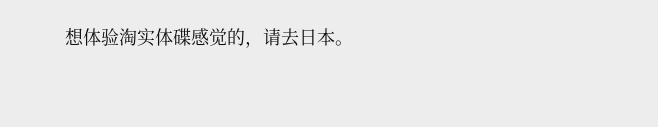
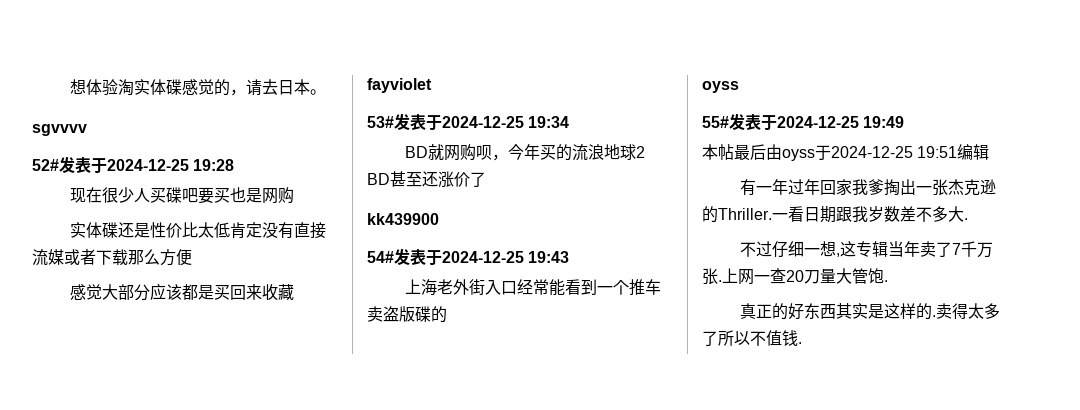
(353, 43) none -> [32,124,87,136] [32,156,235,174] [69,187,294,204] [69,222,326,239] [32,249,192,266] [69,283,294,301] [367,78,432,93] [367,113,570,131] [404,144,645,161] [367,171,486,188] [367,213,439,225] [367,248,570,266] [404,279,661,296] [367,306,447,323] [702,81,739,93] [702,113,905,131] [702,144,990,161] [739,179,996,196] [702,206,968,223] [739,241,993,258] [702,268,888,285] [739,303,1000,320] [702,330,802,346] // sgvvvv // 52#发表于2024-12-25 19:28 // 现在很少人买碟吧要买也是网购 // 实体碟还是性价比太低肯定没有直接流媒或者下载那么方便 // 感觉大部分应该都是买回来收藏 // fayviolet // 53#发表于2024-12-25 19:34 // BD就网购呗，今年买的流浪地球2 BD甚至还涨价了 // kk439900 // 54#发表于2024-12-25 19:43 // 上海老外街入口经常能看到一个推车卖盗版碟的 // oyss // 55#发表于2024-12-25 19:49 // 本帖最后由oyss于2024-12-25 19:51编辑 // 有一年过年回家我爹掏出一张杰克逊的Thriller.一看日期跟我岁数差不多大. // 不过仔细一想,这专辑当年卖了7千万张.上网一查20刀量大管饱. // 真正的好东西其实是这样的.卖得太多了所以不值钱.

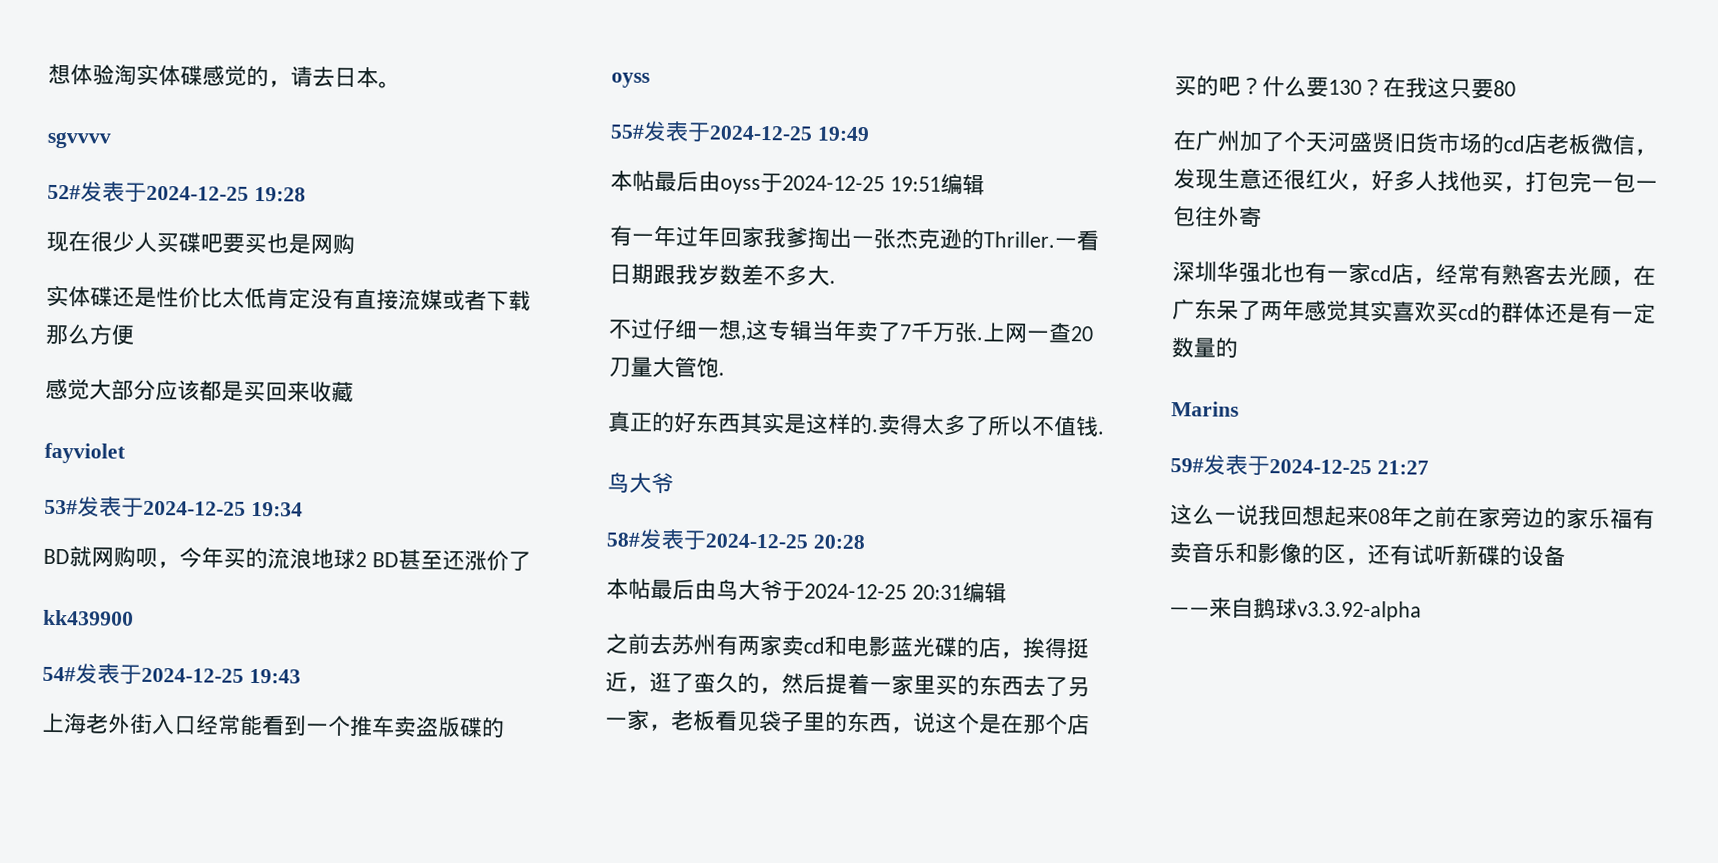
(802, 343) none -> [607,472,674,495] [606,528,865,550] [606,578,1007,604] [605,632,1089,660] [605,671,1090,698] [605,709,1090,736] [1174,75,1516,100] [1173,130,1657,156] [1173,167,1658,193] [1173,206,1262,227] [1172,261,1656,287] [1172,299,1656,325] [1171,337,1238,359] [1171,401,1239,417] [1170,454,1429,476] [1170,504,1655,530] [1169,542,1566,568] [1169,597,1422,622] // 鸟大爷 // 58#发表于2024-12-25 20:28 // 本帖最后由鸟大爷于2024-12-25 20:31编辑 // 之前去苏州有两家卖cd和电影蓝光碟的店，挨得挺近，逛了蛮久的，然后提着一家里买的东西去了另一家，老板看见袋子里的东西，说这个是在那个店买的吧？什么要130？在我这只要80 // 在广州加了个天河盛贤旧货市场的cd店老板微信，发现生意还很红火，好多人找他买，打包完一包一包往外寄 // 深圳华强北也有一家cd店，经常有熟客去光顾，在广东呆了两年感觉其实喜欢买cd的群体还是有一定数量的 // Marins // 59#发表于2024-12-25 21:27 // 这么一说我回想起来08年之前在家旁边的家乐福有卖音乐和影像的区，还有试听新碟的设备 // ——来自鹅球v3.3.92-alpha

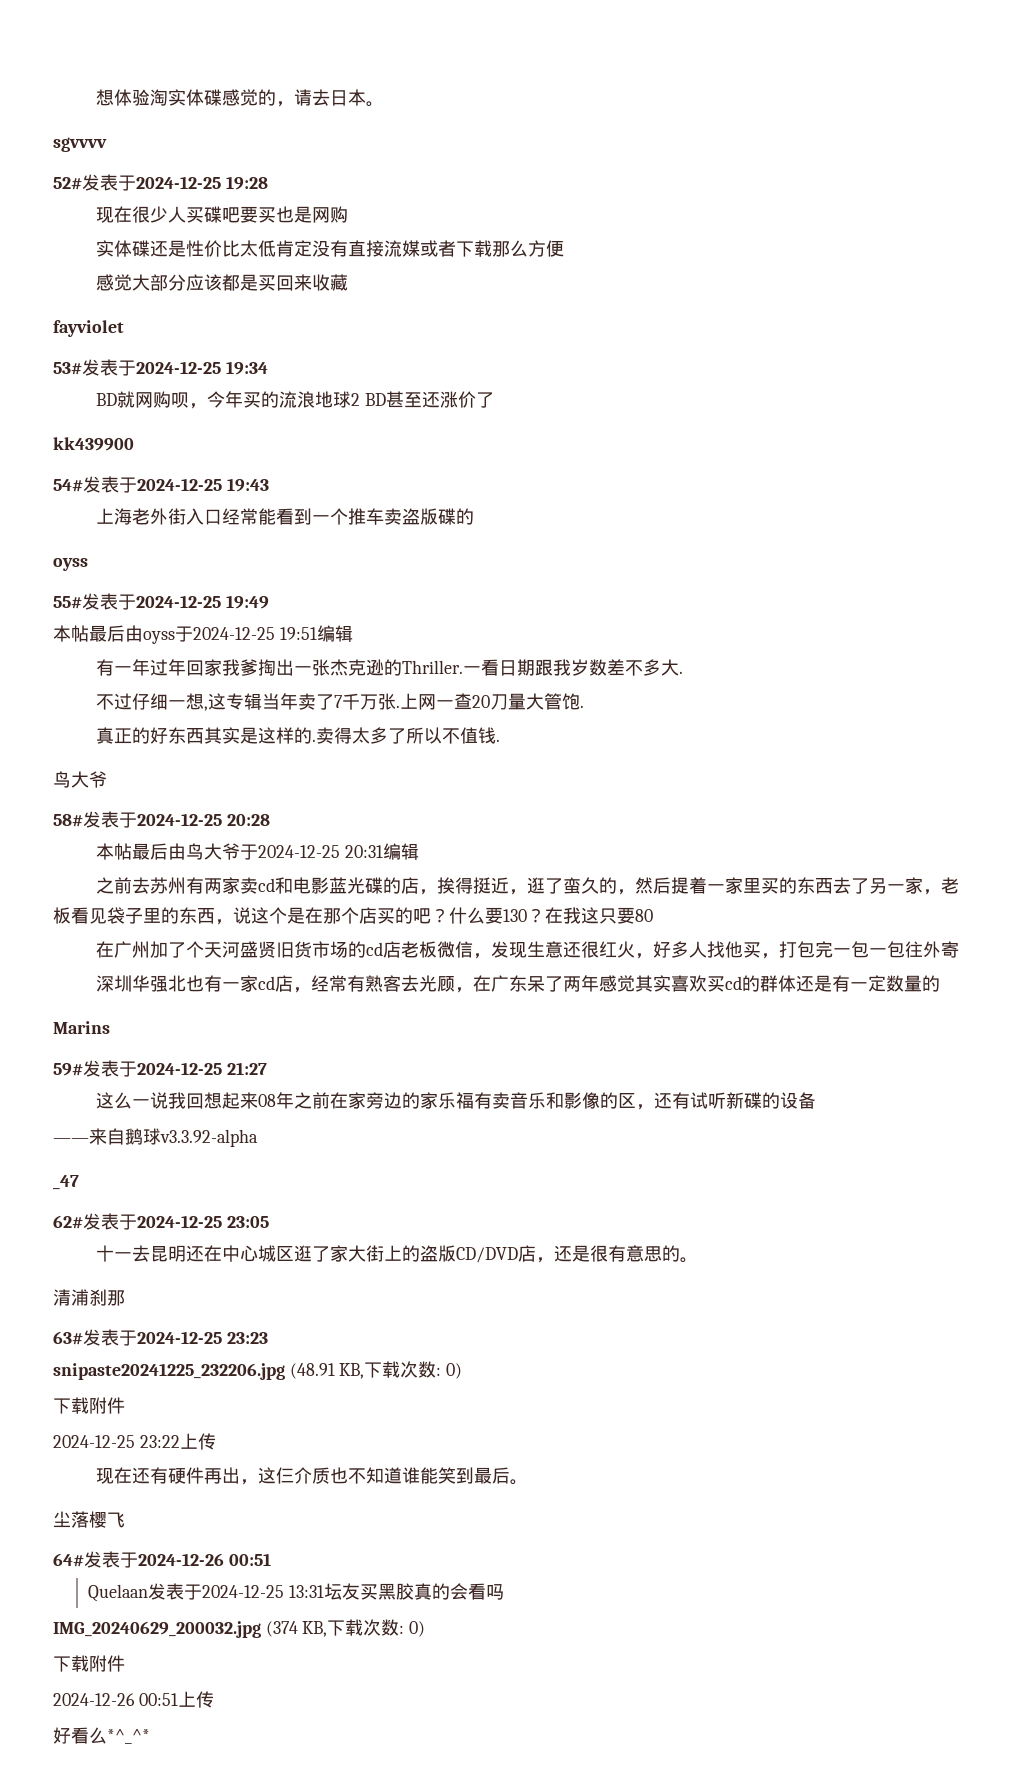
(1422, 611) none -> [53,1175,79,1190] [53,1213,269,1230] [96,1245,699,1263] [53,1289,125,1306] [53,1329,268,1346] [53,1361,463,1380] [53,1397,125,1414] [53,1433,216,1450] [96,1467,529,1485] [53,1511,125,1528] [53,1551,271,1568] [87,1583,504,1602] [53,1619,426,1638] [53,1655,125,1672] [53,1691,214,1708] [53,1727,150,1744] // _47 // 62#发表于2024-12-25 23:05 // 十一去昆明还在中心城区逛了家大街上的盗版CD/DVD店，还是很有意思的。 // 清浦刹那 // 63#发表于2024-12-25 23:23 // snipaste20241225_232206.jpg (48.91 KB,下载次数: 0) // 下载附件 // 2024-12-25 23:22上传 // 现在还有硬件再出，这仨介质也不知道谁能笑到最后。 // 尘落樱飞 // 64#发表于2024-12-26 00:51 // Quelaan发表于2024-12-25 13:31坛友买黑胶真的会看吗 // IMG_20240629_200032.jpg (374 KB,下载次数: 0) // 下载附件 // 2024-12-26 00:51上传 // 好看么*^_^*

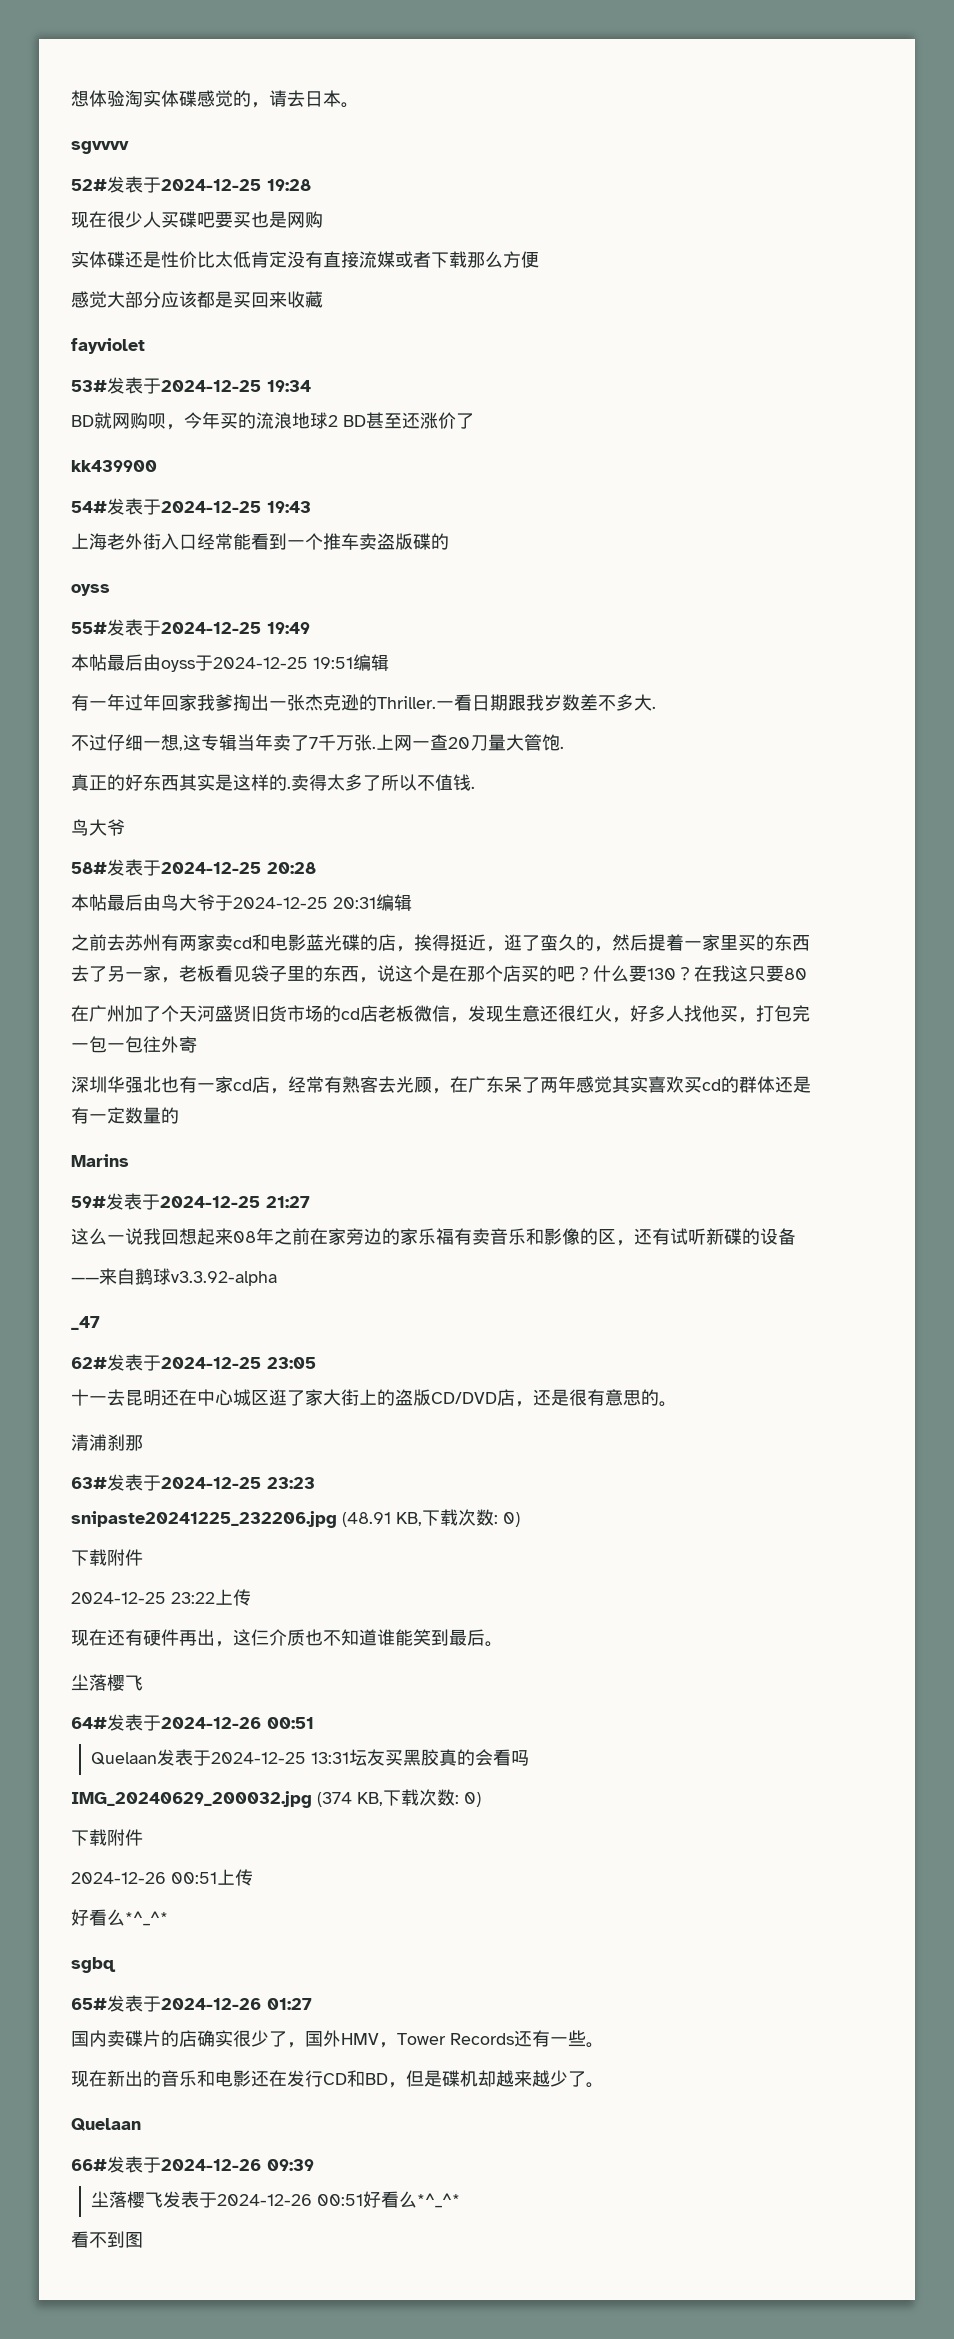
(150, 1736) none -> [71,1957,116,1973] [71,1995,312,2012] [71,2030,604,2048] [71,2070,604,2088] [71,2118,141,2131] [71,2156,314,2173] [90,2191,460,2208] [71,2231,143,2248] // sgbq // 65#发表于2024-12-26 01:27 // 国内卖碟片的店确实很少了，国外HMV，Tower Records还有一些。 // 现在新出的音乐和电影还在发行CD和BD，但是碟机却越来越少了。 // Quelaan // 66#发表于2024-12-26 09:39 // 尘落樱飞发表于2024-12-26 00:51好看么*^_^* // 看不到图

